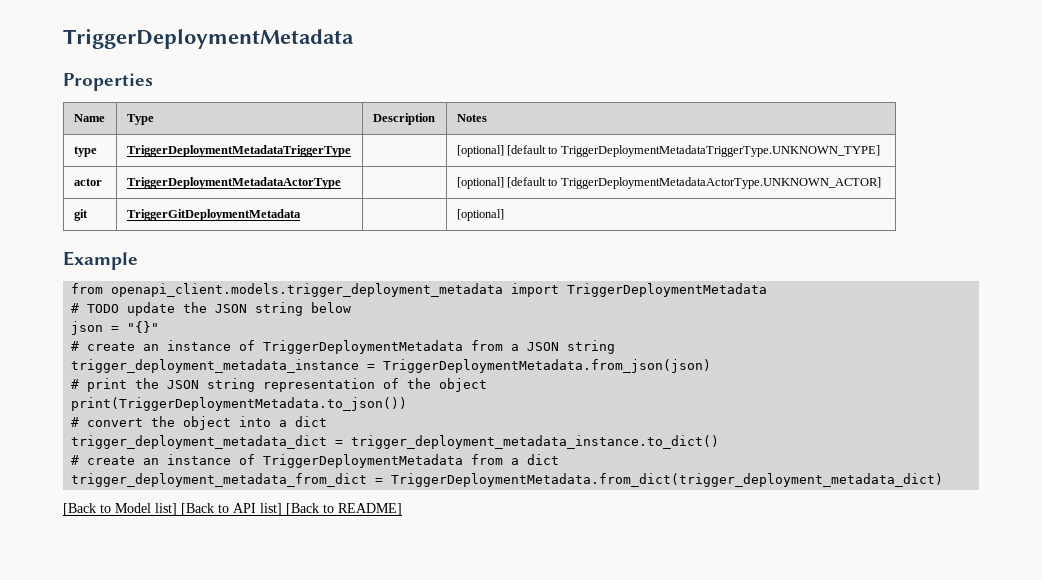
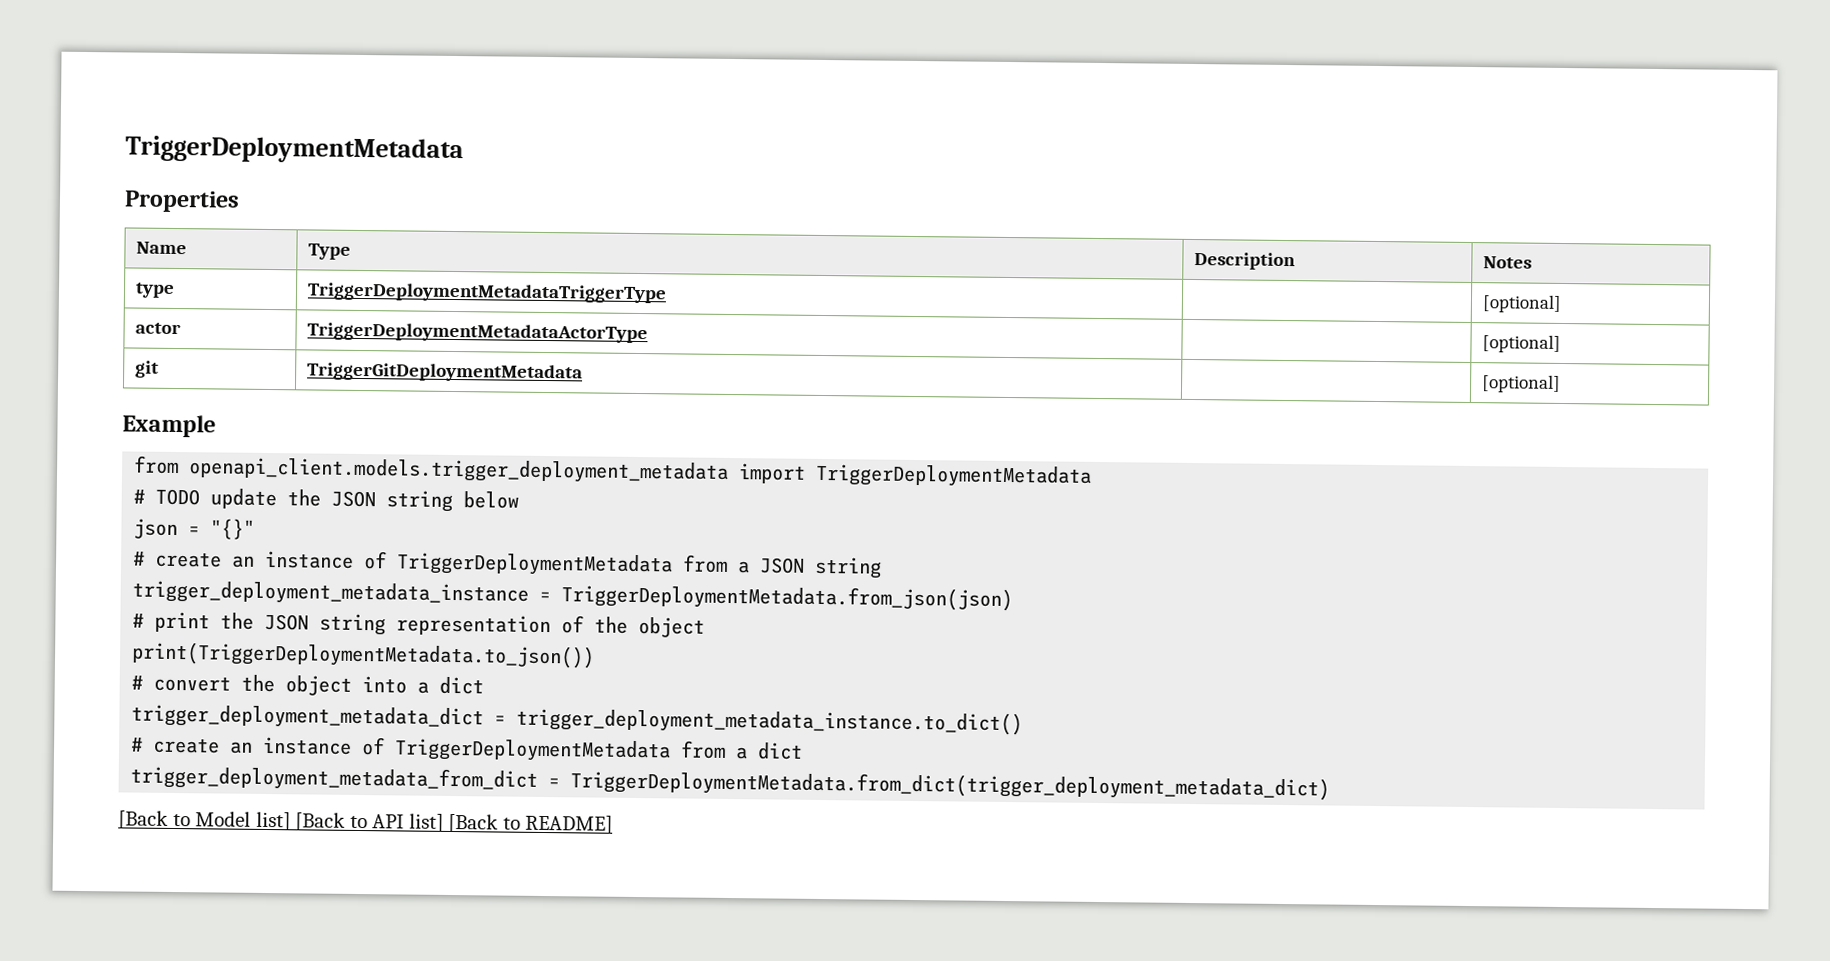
[506,145,880,157] [default to TriggerDeploymentMetadataTriggerType.UNKNOWN_TYPE] -> (1562, 303) none
[506,177,881,189] [default to TriggerDeploymentMetadataActorType.UNKNOWN_ACTOR] -> (1561, 343) none

